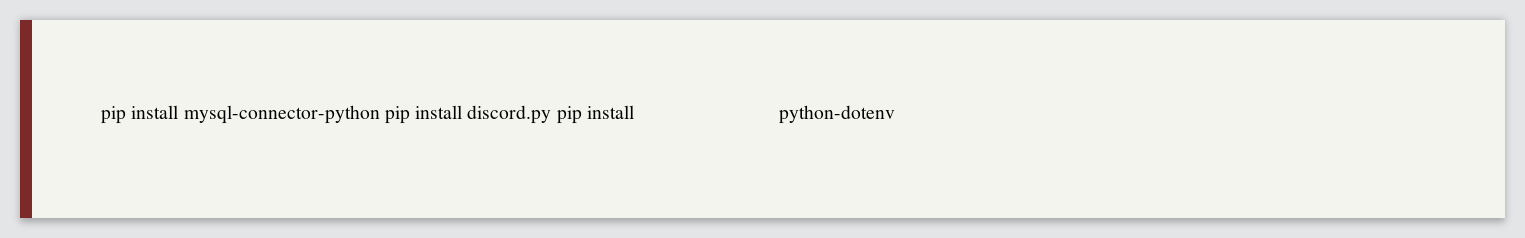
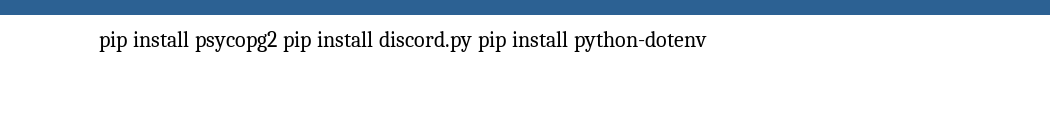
[101,105,380,124] pip install mysql-connector-python -> [99,31,277,52] pip install psycopg2

